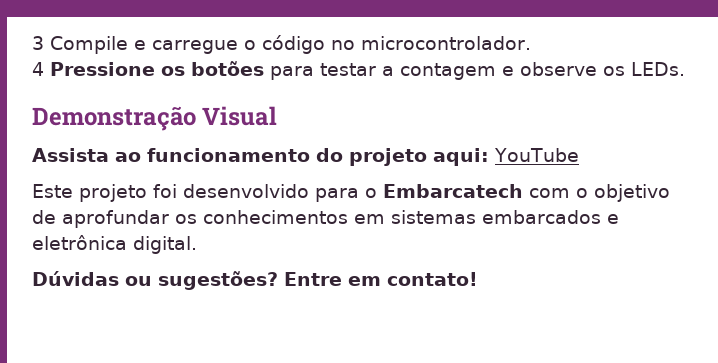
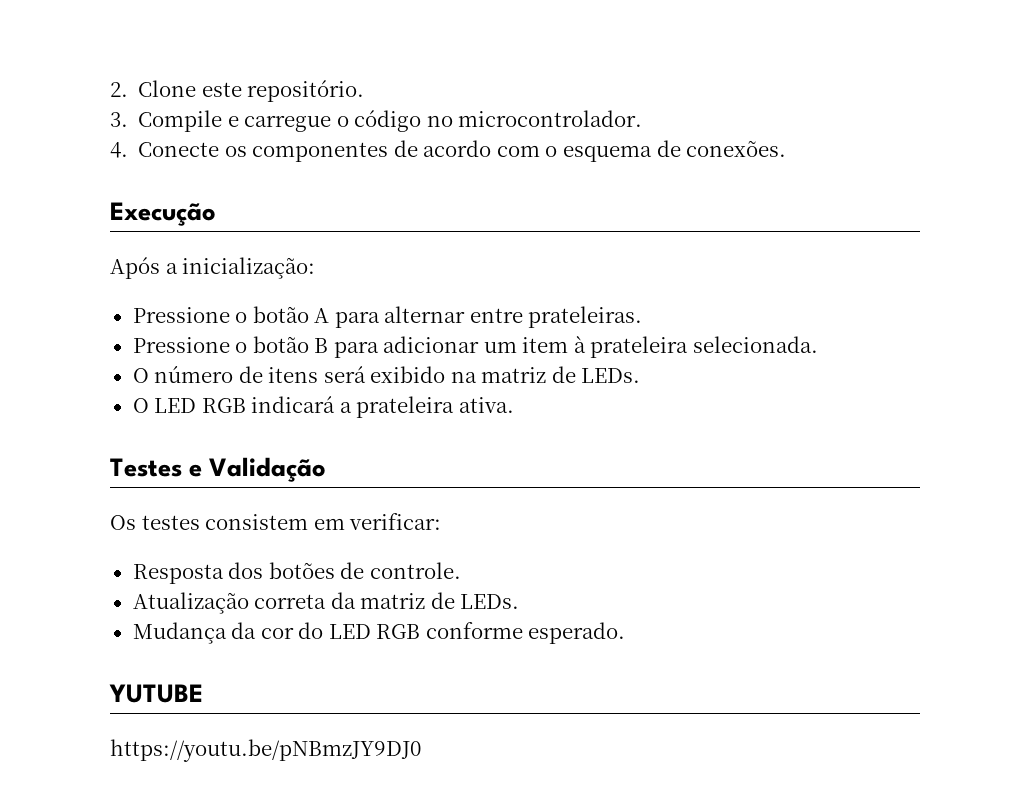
[32,36,44,50] 3 -> [110,80,365,102] [110,112,128,127] 2. Clone este repositório. // 3.
[32,61,685,80] [32,106,278,131] [32,148,579,166] [32,184,670,202] [32,210,619,228] [32,235,197,254] [32,271,478,290] 4 Pressione os botões para testar a contagem e observe os LEDs. // Demonstração Visual // Assista ao funcionamento do projeto aqui: YouTube // Este projeto foi desenvolvido para o Embarcatech com o objetivo de aprofundar os conhecimentos em sistemas embarcados e eletrônica digital. // Dúvidas ou sugestões? Entre em contato! -> [110,140,787,162] [110,202,216,226] [110,257,316,279] [132,306,643,328] [132,336,818,358] [132,365,641,383] [132,396,514,418] [110,457,327,482] [110,513,442,530] [132,562,461,584] [132,592,520,614] [132,622,626,644] [109,684,203,703] [110,739,421,762] 4. Conecte os componentes de acordo com o esquema de conexões. // Execução // Após a inicialização: // Pressione o botão A para alternar entre prateleiras. // Pressione o botão B para adicionar um item à prateleira selecionada. // O número de itens será exibido na matriz de LEDs. // O LED RGB indicará a prateleira ativa. // Testes e Validação // Os testes consistem em verificar: // Resposta dos botões de controle. // Atualização correta da matriz de LEDs. // Mudança da cor do LED RGB conforme esperado. // YUTUBE // https://youtu.be/pNBmzJY9DJ0

